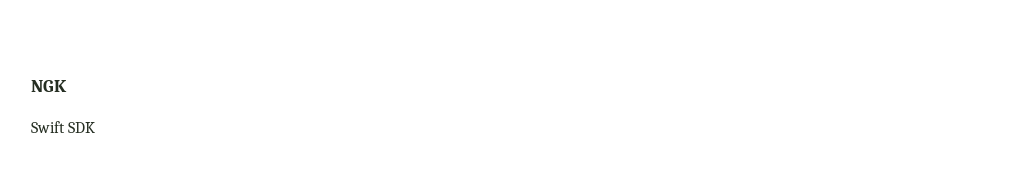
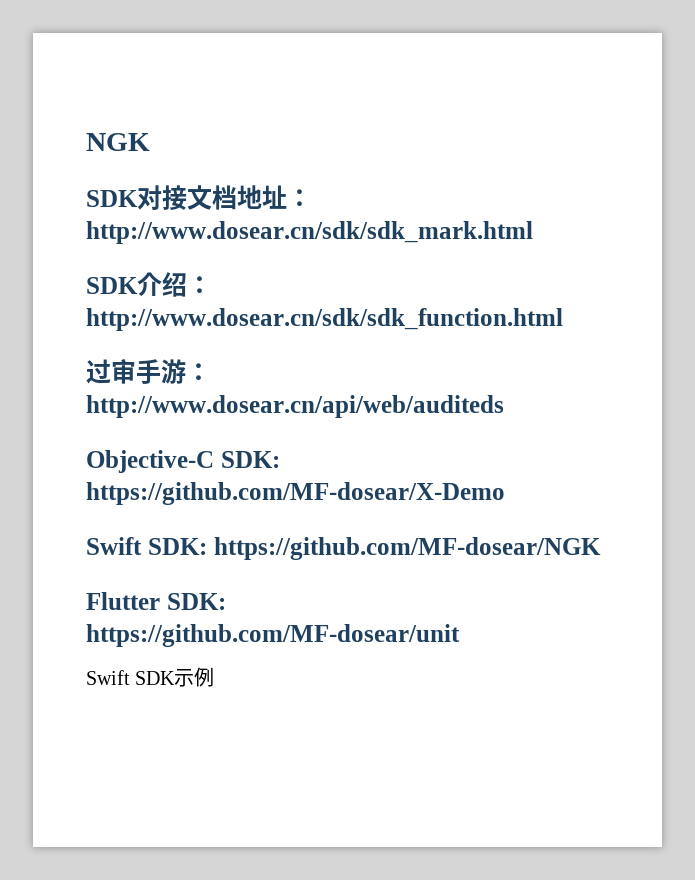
(67, 86) none -> [86,185,312,210] [86,221,533,244] [86,272,212,297] [86,308,563,331] [86,359,211,384] [86,395,504,418] [86,450,280,473] [86,482,505,505] [86,537,601,560] [86,592,226,610] [86,624,460,647] // SDK对接文档地址：http://www.dosear.cn/sdk/sdk_mark.html // SDK介绍：http://www.dosear.cn/sdk/sdk_function.html // 过审手游：http://www.dosear.cn/api/web/auditeds // Objective-C SDK: https://github.com/MF-dosear/X-Demo // Swift SDK: https://github.com/MF-dosear/NGK // Flutter SDK: https://github.com/MF-dosear/unit
(96, 127) none -> [174,667,215,687] 示例

